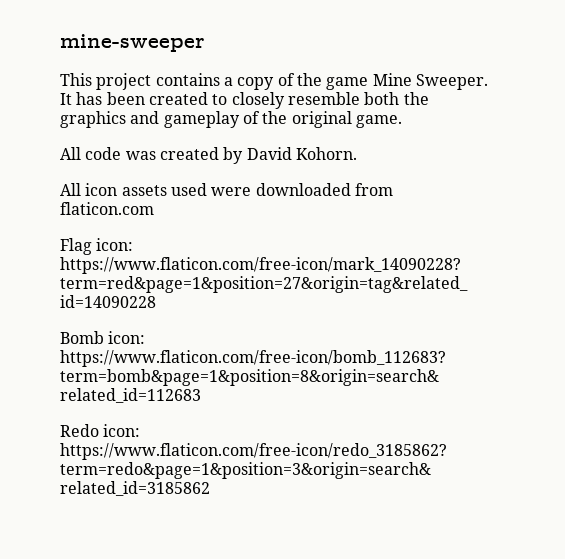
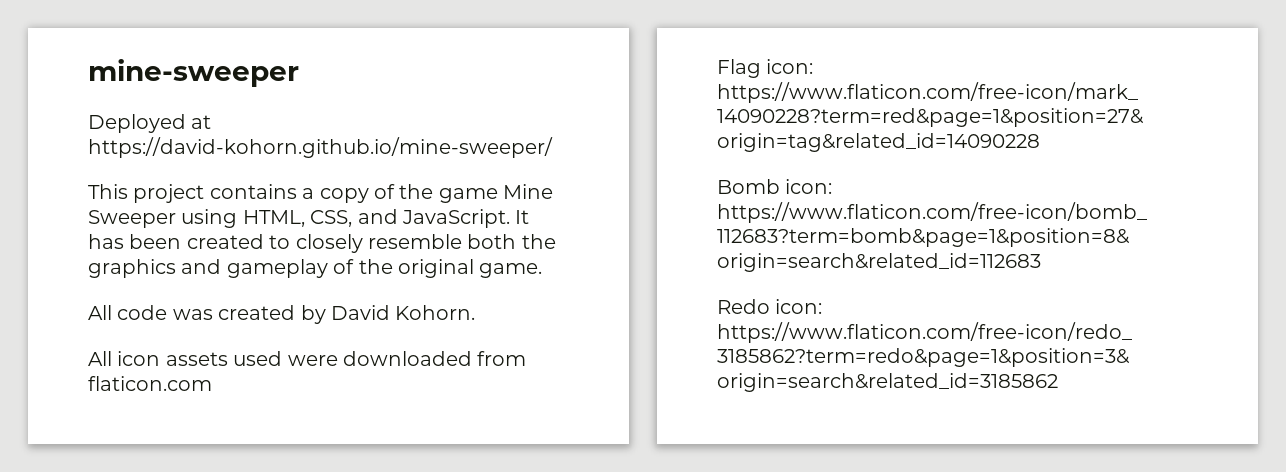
(205, 43) none -> [88,114,212,133] [88,137,553,158] // Deployed at https://david-kohorn.github.io/mine-sweeper/
[415,74,488,90] Sweeper. -> [88,209,510,228] Sweeper using HTML, CSS, and JavaScript.

